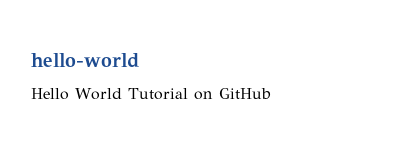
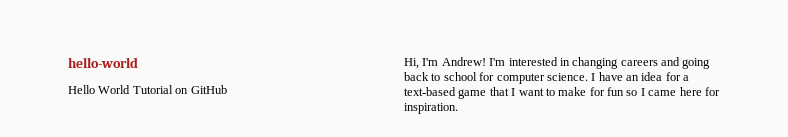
(271, 93) none -> [404,57,711,69] [404,72,690,84] [404,87,720,99] [404,103,458,114] // Hi, I'm Andrew! I'm interested in changing careers and going back to school for computer science. I have an idea for a text-based game that I want to make for fun so I came here for inspiration.

